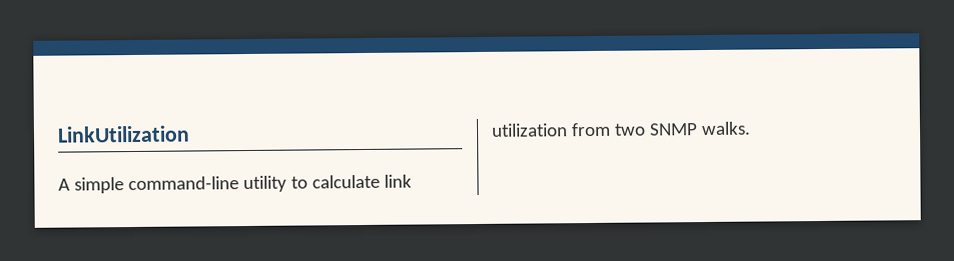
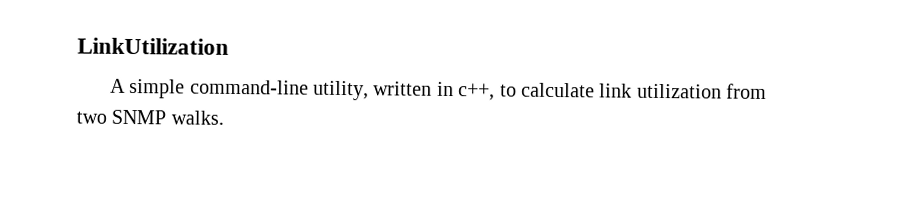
[242,175,287,193] utility -> [313,80,496,101] utility, written in c++,

